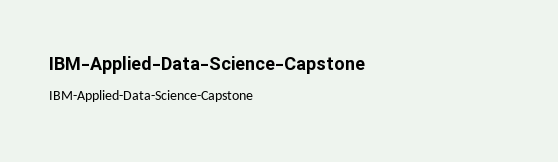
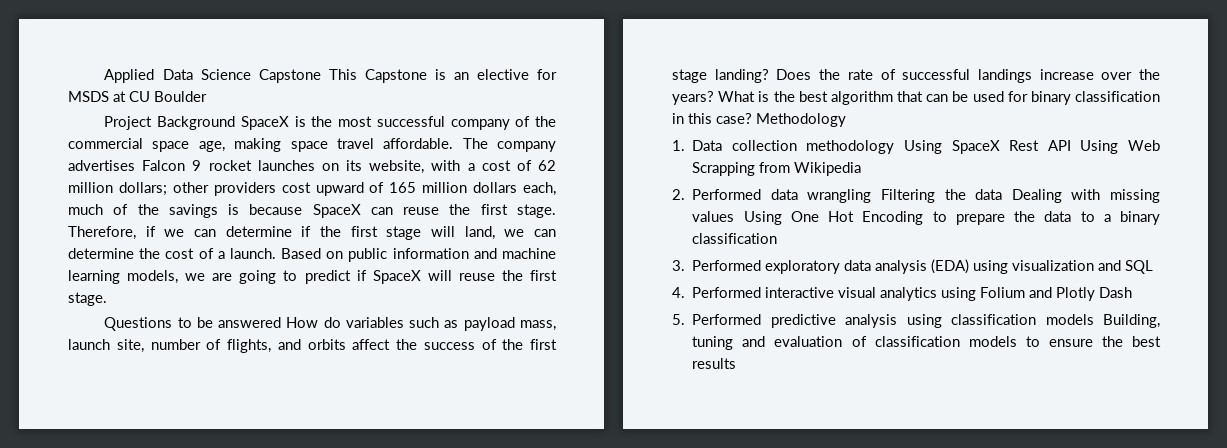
[49,56,365,74] [49,90,253,102] IBM-Applied-Data-Science-Capstone // IBM-Applied-Data-Science-Capstone -> [104,69,557,83] [68,91,207,102] [104,116,556,130] [68,138,556,152] [68,160,557,174] [68,182,556,196] [68,204,556,218] [68,226,557,240] [68,248,556,262] [68,270,557,284] [68,292,107,306] [104,317,557,331] [68,339,557,353] [672,69,1160,83] [672,91,1160,105] [672,113,846,127] [672,140,1160,154] [692,162,862,176] [672,189,1160,203] [692,211,1160,225] [692,233,778,244] [672,259,1154,274] [672,287,1133,301] [672,314,1160,328] [692,336,1161,350] [692,358,737,369] Applied Data Science Capstone This Capstone is an elective for MSDS at CU Boulder // Project Background SpaceX is the most successful company of the commercial space age, making space travel affordable. The company advertises Falcon 9 rocket launches on its website, with a cost of 62 million dollars; other providers cost upward of 165 million dollars each, much of the savings is because SpaceX can reuse the first stage. Therefore, if we can determine if the first stage will land, we can determine the cost of a launch. Based on public information and machine learning models, we are going to predict if SpaceX will reuse the first stage. // Questions to be answered How do variables such as payload mass, launch site, number of flights, and orbits affect the success of the first stage landing? Does the rate of successful landings increase over the years? What is the best algorithm that can be used for binary classification in this case? Methodology // 1. Data collection methodology Using SpaceX Rest API Using Web Scrapping from Wikipedia // 2. Performed data wrangling Filtering the data Dealing with missing values Using One Hot Encoding to prepare the data to a binary classification // 3. Performed exploratory data analysis (EDA) using visualization and SQL // 4. Performed interactive visual analytics using Folium and Plotly Dash // 5. Performed predictive analysis using classification models Building, tuning and evaluation of classification models to ensure the best results

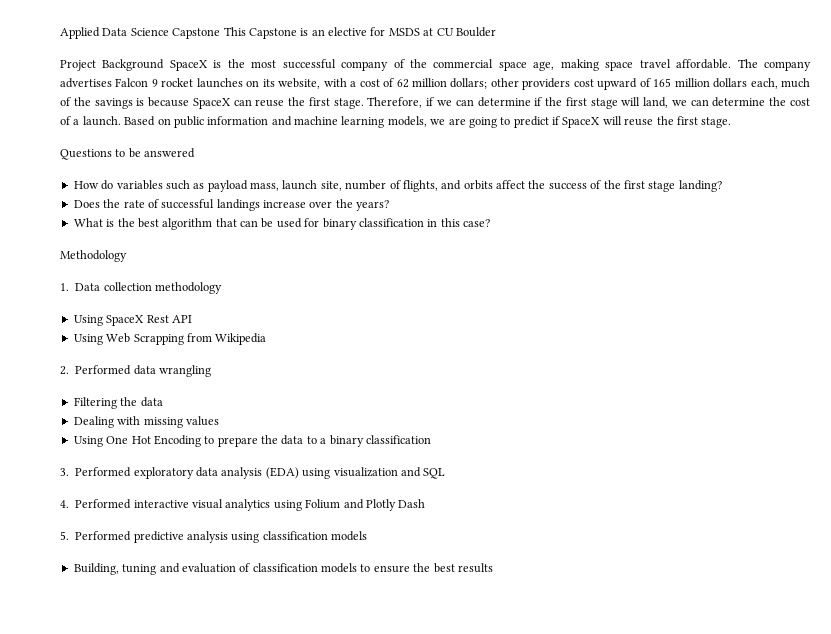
(282, 322) none -> (196, 153) //
(769, 76) none -> (722, 186) //
(714, 98) none -> (390, 205) //
(752, 118) none -> (490, 223) //
(895, 147) none -> (222, 288) //
(1071, 145) none -> (192, 319) //
(872, 196) none -> (211, 371) //
(1003, 194) none -> (163, 402) //
(735, 216) none -> (219, 421) //
(1094, 319) none -> (368, 536) //

